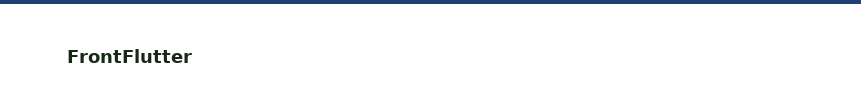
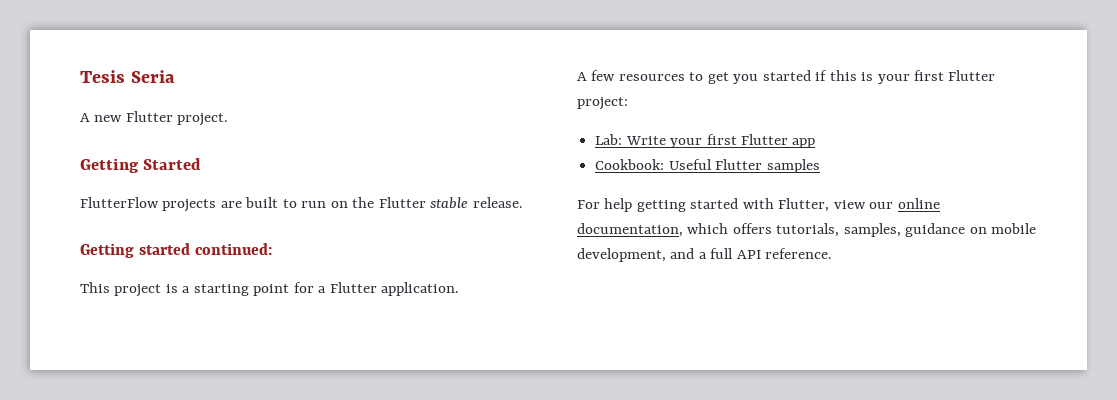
[67,49,192,63] FrontFlutter -> [80,70,175,83] [80,111,229,126] [80,158,202,173] [80,197,523,212] [80,243,272,258] [80,282,460,297] [577,70,996,84] [577,97,628,110] [595,134,816,148] [595,159,820,173] [577,198,940,212] [577,223,1037,237] [577,248,833,262] Tesis Seria // A new Flutter project. // Getting Started // FlutterFlow projects are built to run on the Flutter stable release. // Getting started continued: // This project is a starting point for a Flutter application. // A few resources to get you started if this is your first Flutter project: // Lab: Write your first Flutter app // Cookbook: Useful Flutter samples // For help getting started with Flutter, view our online documentation, which offers tutorials, samples, guidance on mobile development, and a full API reference.

